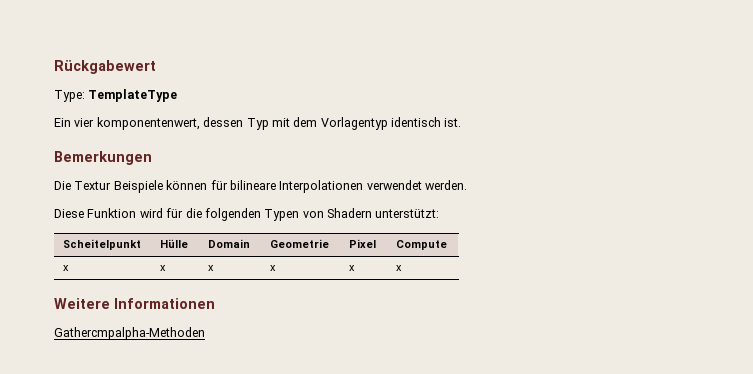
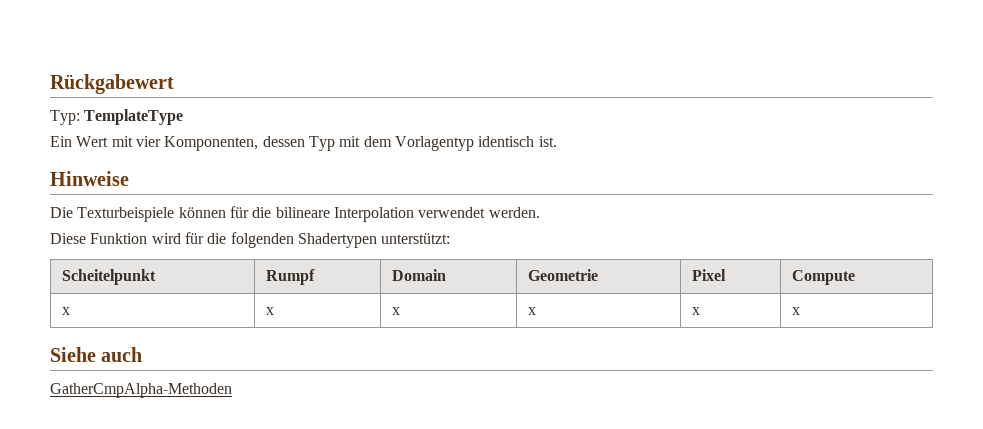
[54,90,85,102] Type: -> [50,110,80,125] Typ:
[74,117,200,130] vier komponentenwert, -> [76,136,259,151] Wert mit vier Komponenten,
[54,151,152,165] Bemerkungen -> [50,171,129,186] Hinweise
[74,180,364,193] Textur Beispiele können für bilineare Interpolationen -> [77,206,414,222] Texturbeispiele können für die bilineare Interpolation
[264,208,372,221] Typen von Shadern -> [297,233,377,248] Shadertypen
[160,239,189,248] Hülle -> [265,269,315,285] Rumpf
[54,298,215,309] [54,327,205,340] Weitere Informationen // Gathercmpalpha-Methoden -> [50,347,143,362] [50,383,232,398] Siehe auch // GatherCmpAlpha-Methoden

